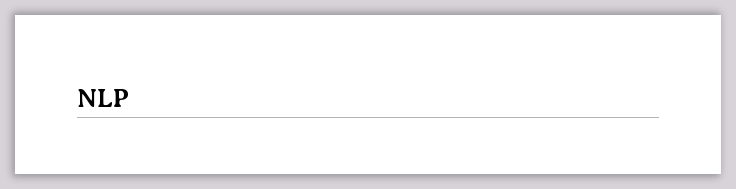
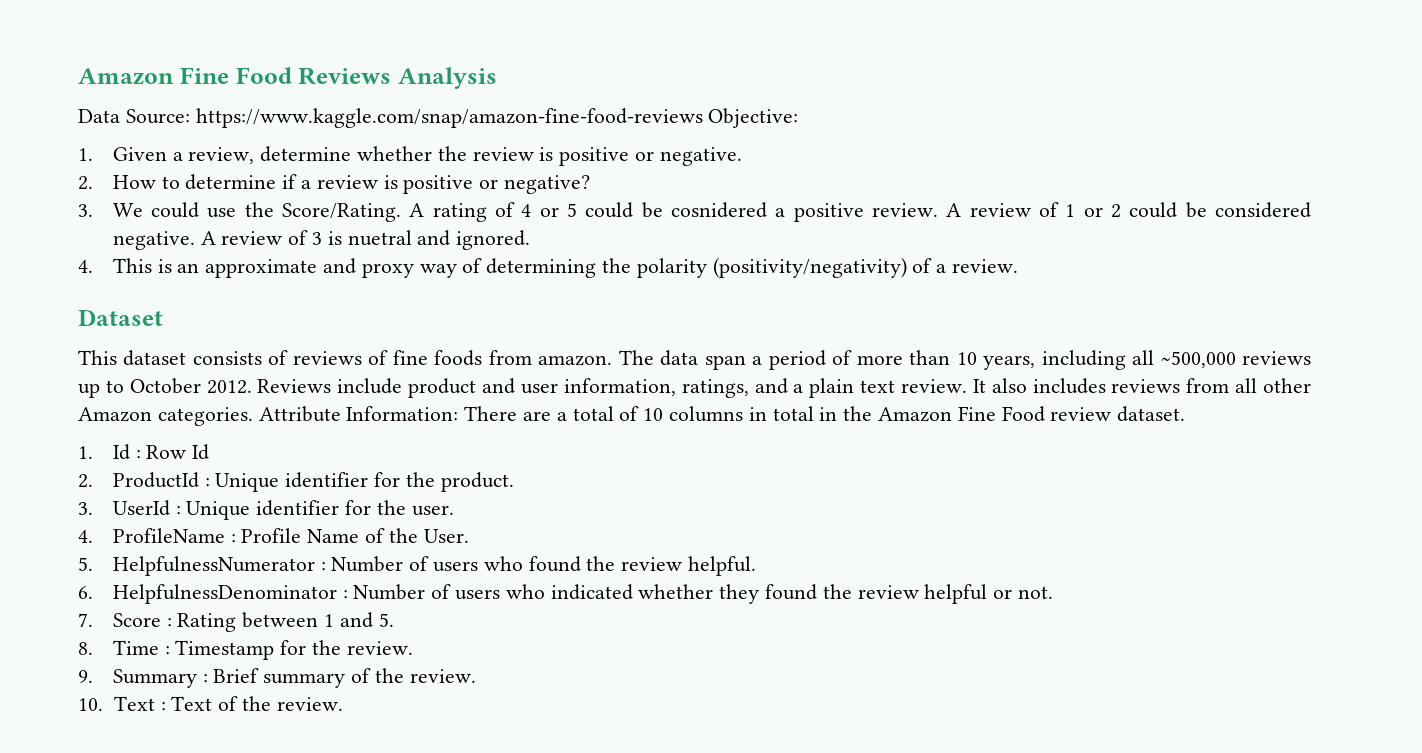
[77,89,129,107] NLP -> [78,67,497,89] [78,108,799,128] [78,146,742,166] [78,174,590,194] [78,202,1312,222] [112,230,531,250] [78,257,1018,278] [78,309,163,326] [78,350,1312,370] [78,378,1311,398] [78,406,1186,426] [78,444,210,460] [78,472,514,492] [78,500,454,520] [78,528,469,543] [78,556,756,576] [78,584,1053,604] [78,612,394,632] [78,640,413,660] [78,668,476,688] [78,696,343,711] Amazon Fine Food Reviews Analysis // Data Source: https://www.kaggle.com/snap/amazon-fine-food-reviews Objective: // 1. Given a review, determine whether the review is positive or negative. // 2. How to determine if a review is positive or negative? // 3. We could use the Score/Rating. A rating of 4 or 5 could be cosnidered a positive review. A review of 1 or 2 could be considered negative. A review of 3 is nuetral and ignored. // 4. This is an approximate and proxy way of determining the polarity (positivity/negativity) of a review. // Dataset // This dataset consists of reviews of fine foods from amazon. The data span a period of more than 10 years, including all ~500,000 reviews up to October 2012. Reviews include product and user information, ratings, and a plain text review. It also includes reviews from all other Amazon categories. Attribute Information: There are a total of 10 columns in total in the Amazon Fine Food review dataset. // 1. Id : Row Id // 2. ProductId : Unique identifier for the product. // 3. UserId : Unique identifier for the user. // 4. ProfileName : Profile Name of the User. // 5. HelpfulnessNumerator : Number of users who found the review helpful. // 6. HelpfulnessDenominator : Number of users who indicated whether they found the review helpful or not. // 7. Score : Rating between 1 and 5. // 8. Time : Timestamp for the review. // 9. Summary : Brief summary of the review. // 10. Text : Text of the review.

